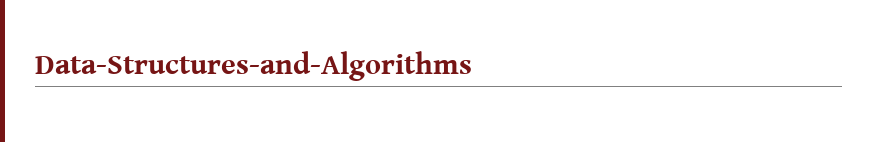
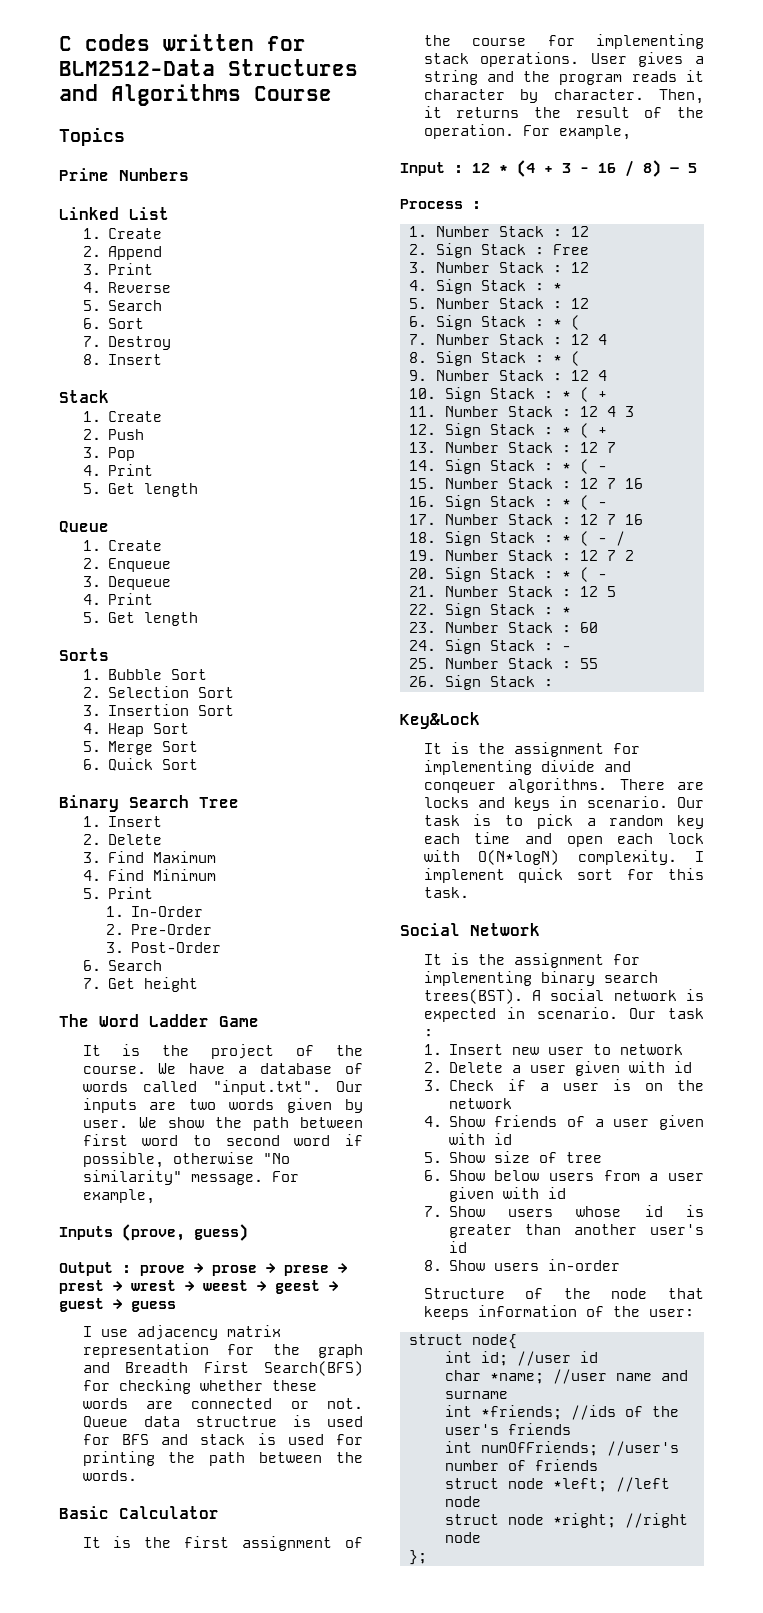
[35,51,472,81] Data-Structures-and-Algorithms -> [59,34,306,51] [59,59,358,76] [59,84,332,106] [59,127,125,146] [59,168,189,181] [59,207,169,220] [82,228,162,239] [82,246,162,260] [82,263,153,275] [82,282,171,293] [82,300,162,311] [82,318,144,329] [82,336,171,350] [82,354,162,365] [59,390,109,403] [82,411,162,422] [82,429,144,440] [82,447,135,461] [82,464,153,476] [82,483,198,497] [59,521,109,533] [82,540,162,551] [82,558,171,572] [82,576,171,590] [82,593,153,605] [82,612,198,626] [59,648,109,661] [82,669,207,680] [82,686,234,698] [82,704,234,716] [82,723,189,737] [82,741,198,755] [82,758,198,771] [59,795,239,812] [82,816,162,827] [82,834,162,845] [82,851,216,863] [82,869,216,881] [82,887,153,899] [106,906,204,917] [106,924,213,935] [106,942,222,953] [82,960,162,971] [82,977,198,992] [59,1014,259,1027] [82,1044,363,1059] [82,1063,363,1074] [82,1080,363,1095] [82,1098,363,1113] [82,1117,363,1131] [82,1134,363,1146] [82,1152,290,1168] [82,1170,299,1185] [82,1189,155,1204] [59,1224,248,1241] [59,1262,347,1276] [59,1280,338,1294] [59,1298,176,1312] [82,1325,281,1340] [82,1343,363,1358] [82,1361,363,1376] [82,1379,317,1394] [82,1398,363,1409] [82,1415,363,1428] [82,1433,363,1445] [82,1451,363,1466] [82,1470,137,1481] [59,1506,219,1519] [82,1536,363,1551] [423,34,704,49] [423,52,704,67] [423,70,704,85] [423,89,704,104] [423,106,704,118] [423,124,631,140] [400,160,697,177] [400,199,481,209] [408,226,589,237] [408,243,589,258] [408,262,589,273] [408,279,562,294] [408,298,589,309] [408,315,580,330] [408,334,607,345] [408,351,580,366] [408,370,607,381] [408,387,607,402] [408,406,634,417] [408,423,607,438] [408,442,616,453] [408,459,607,474] [408,478,643,489] [408,495,607,510] [408,514,643,525] [408,531,625,546] [408,550,634,561] [408,567,607,582] [408,586,616,597] [408,603,571,618] [408,622,598,633] [408,639,571,654] [408,658,598,669] [408,675,553,690] [400,712,480,729] [423,742,640,757] [423,760,631,775] [423,778,704,793] [423,796,704,811] [423,814,704,829] [423,832,704,847] [423,850,704,865] [423,868,704,883] [423,887,469,898] [400,923,540,936] [423,953,640,968] [423,971,658,986] [423,989,704,1004] [423,1007,704,1022] [423,1029,433,1037] [423,1044,683,1055] [423,1061,692,1076] [423,1079,704,1091] [448,1098,512,1109] [423,1115,704,1130] [448,1133,512,1145] [423,1151,602,1163] [423,1170,704,1181] [448,1187,566,1202] [423,1205,704,1217] [448,1224,704,1238] [448,1241,467,1253] [423,1259,620,1271] [423,1288,704,1299] [423,1305,694,1320] [408,1334,517,1349] [444,1351,598,1366] [444,1369,688,1384] [444,1391,508,1399] [444,1405,679,1420] [444,1423,571,1435] [444,1441,679,1456] [444,1459,598,1471] [444,1477,670,1492] [444,1496,481,1507] [444,1513,688,1528] [444,1532,481,1543] [408,1550,427,1565] C codes written for BLM2512-Data Structures and Algorithms Course // Topics // Prime Numbers // Linked List // 1. Create // 2. Append // 3. Print // 4. Reverse // 5. Search // 6. Sort // 7. Destroy // 8. Insert // Stack // 1. Create // 2. Push // 3. Pop // 4. Print // 5. Get length // Queue // 1. Create // 2. Enqueue // 3. Dequeue // 4. Print // 5. Get length // Sorts // 1. Bubble Sort // 2. Selection Sort // 3. Insertion Sort // 4. Heap Sort // 5. Merge Sort // 6. Quick Sort // Binary Search Tree // 1. Insert // 2. Delete // 3. Find Maximum // 4. Find Minimum // 5. Print // 1. In-Order // 2. Pre-Order // 3. Post-Order // 6. Search // 7. Get height // The Word Ladder Game // It is the project of the course. We have a database of words called "input.txt". Our inputs are two words given by user. We show the path between first word to second word if possible, otherwise "No similarity" message. For example, // Inputs (prove, guess) // Output : prove → prose → prese → prest → wrest → weest → geest → guest → guess // I use adjacency matrix representation for the graph and Breadth First Search(BFS) for checking whether these words are connected or not. Queue data structrue is used for BFS and stack is used for printing the path between the words. // Basic Calculator // It is the first assignment of the course for implementing stack operations. User gives a string and the program reads it character by character. Then, it returns the result of the operation. For example, // Input : 12 * (4 + 3 - 16 / 8) – 5 // Process : // 1. Number Stack : 12 // 2. Sign Stack : Free // 3. Number Stack : 12 // 4. Sign Stack : * // 5. Number Stack : 12 // 6. Sign Stack : * ( // 7. Number Stack : 12 4 // 8. Sign Stack : * ( // 9. Number Stack : 12 4 // 10. Sign Stack : * ( + // 11. Number Stack : 12 4 3 // 12. Sign Stack : * ( + // 13. Number Stack : 12 7 // 14. Sign Stack : * ( - // 15. Number Stack : 12 7 16 // 16. Sign Stack : * ( - // 17. Number Stack : 12 7 16 // 18. Sign Stack : * ( - / // 19. Number Stack : 12 7 2 // 20. Sign Stack : * ( - // 21. Number Stack : 12 5 // 22. Sign Stack : * // 23. Number Stack : 60 // 24. Sign Stack : - // 25. Number Stack : 55 // 26. Sign Stack : // Key&Lock // It is the assignment for implementing divide and conqeuer algorithms. There are locks and keys in scenario. Our task is to pick a random key each time and open each lock with O(N*logN) complexity. I implement quick sort for this task. // Social Network // It is the assignment for implementing binary search trees(BST). A social network is expected in scenario. Our task : // 1. Insert new user to network // 2. Delete a user given with id // 3. Check if a user is on the network // 4. Show friends of a user given with id // 5. Show size of tree // 6. Show below users from a user given with id // 7. Show users whose id is greater than another user's id // 8. Show users in-order // Structure of the node that keeps information of the user: // struct node{ // int id; //user id // char *name; //user name and surname // int *friends; //ids of the user's friends // int numOfFriends; //user's number of friends // struct node *left; //left node // struct node *right; //right node // };

